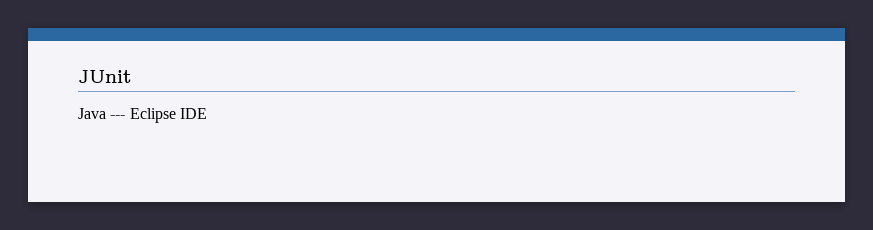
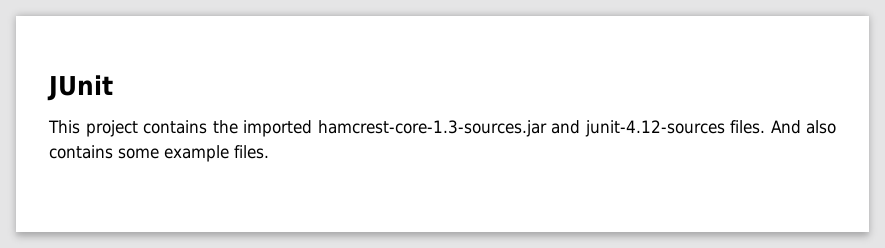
[78,108,207,123] Java --- Eclipse IDE -> [48,120,836,137] [49,145,269,162] This project contains the imported hamcrest-core-1.3-sources.jar and junit-4.12-sources files. And also contains some example files.

